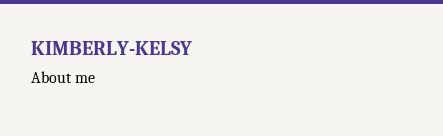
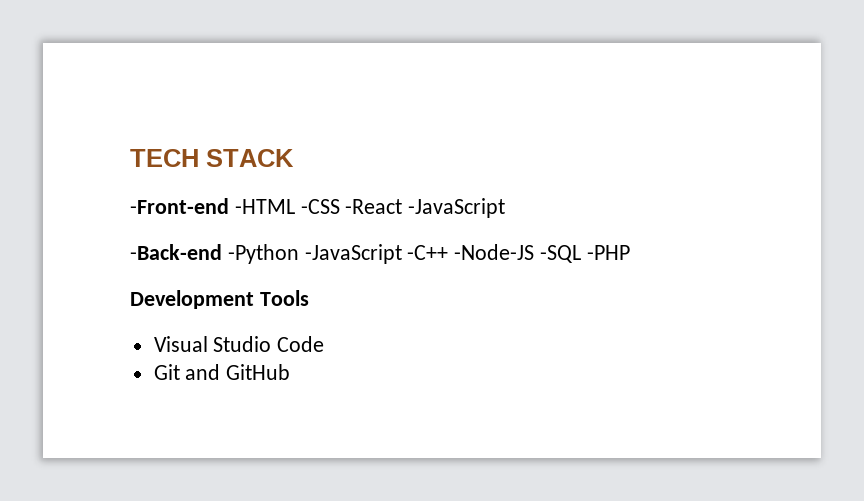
[31,41,192,55] [31,71,96,83] KIMBERLY-KELSY // About me -> [130,149,294,167] [130,198,506,218] [130,244,630,264] [130,290,309,309] [153,336,325,352] [153,364,291,380] TECH STACK // -Front-end -HTML -CSS -React -JavaScript // -Back-end -Python -JavaScript -C++ -Node-JS -SQL -PHP // Development Tools // Visual Studio Code // Git and GitHub

